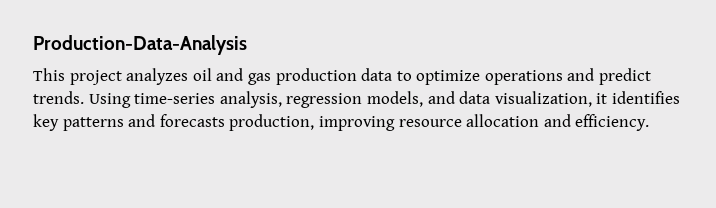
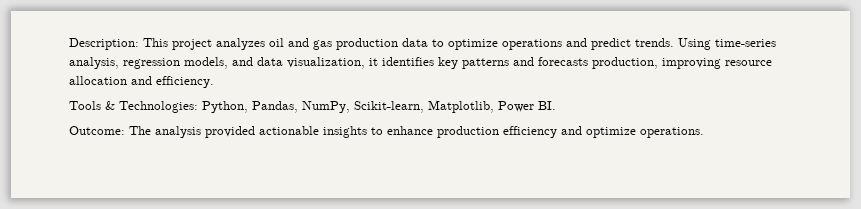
[33,35,247,55] Production-Data-Analysis // -> [69,38,139,50] Description:
(650, 122) none -> [69,100,556,113] [69,126,704,138] // Tools & Technologies: Python, Pandas, NumPy, Scikit-learn, Matplotlib, Power BI. // Outcome: The analysis provided actionable insights to enhance production efficiency and optimize operations.

